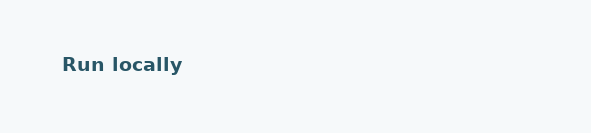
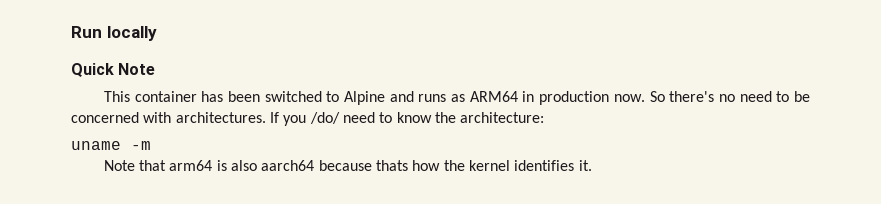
(183, 66) none -> [71,63,156,77] [103,91,810,105] [71,112,545,126] [71,141,151,150] [103,160,592,171] // Quick Note // This container has been switched to Alpine and runs as ARM64 in production now. So there's no need to be concerned with architectures. If you /do/ need to know the architecture: // uname -m // Note that arm64 is also aarch64 because thats how the kernel identifies it.

